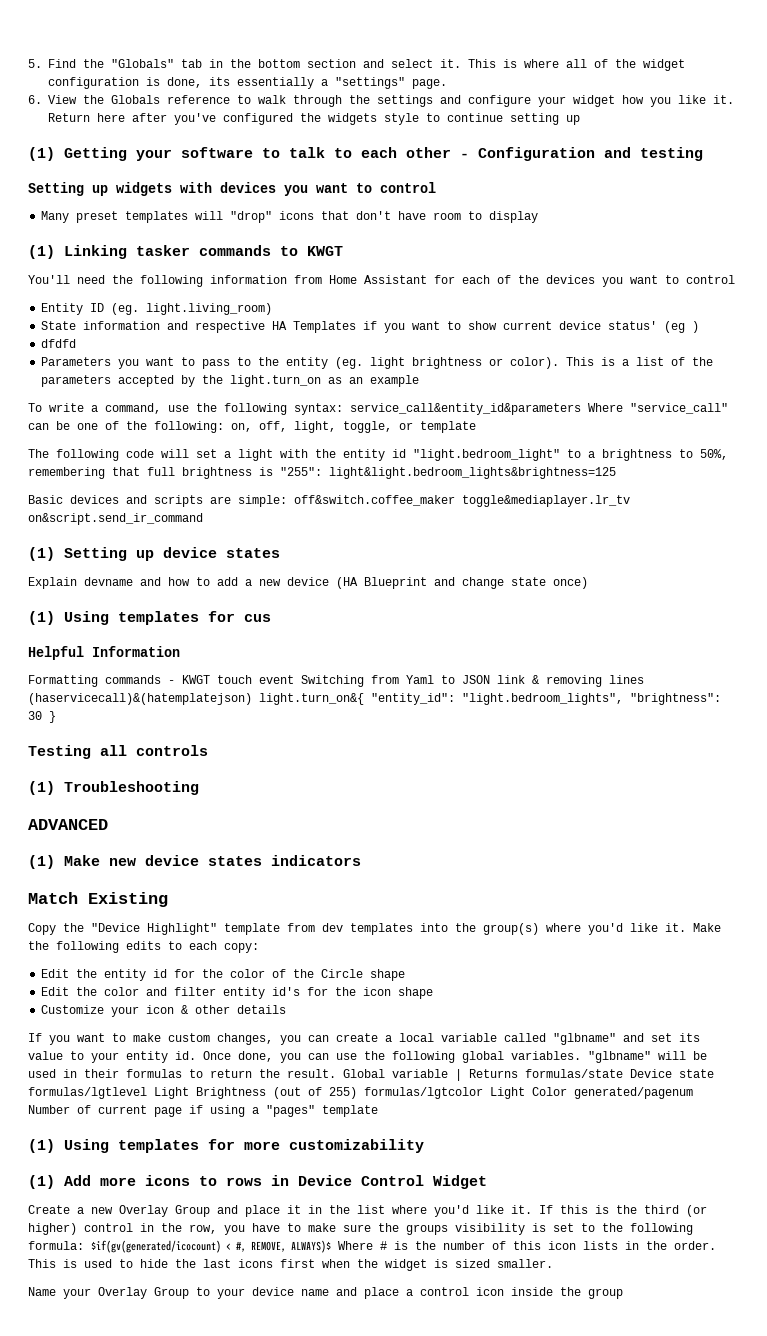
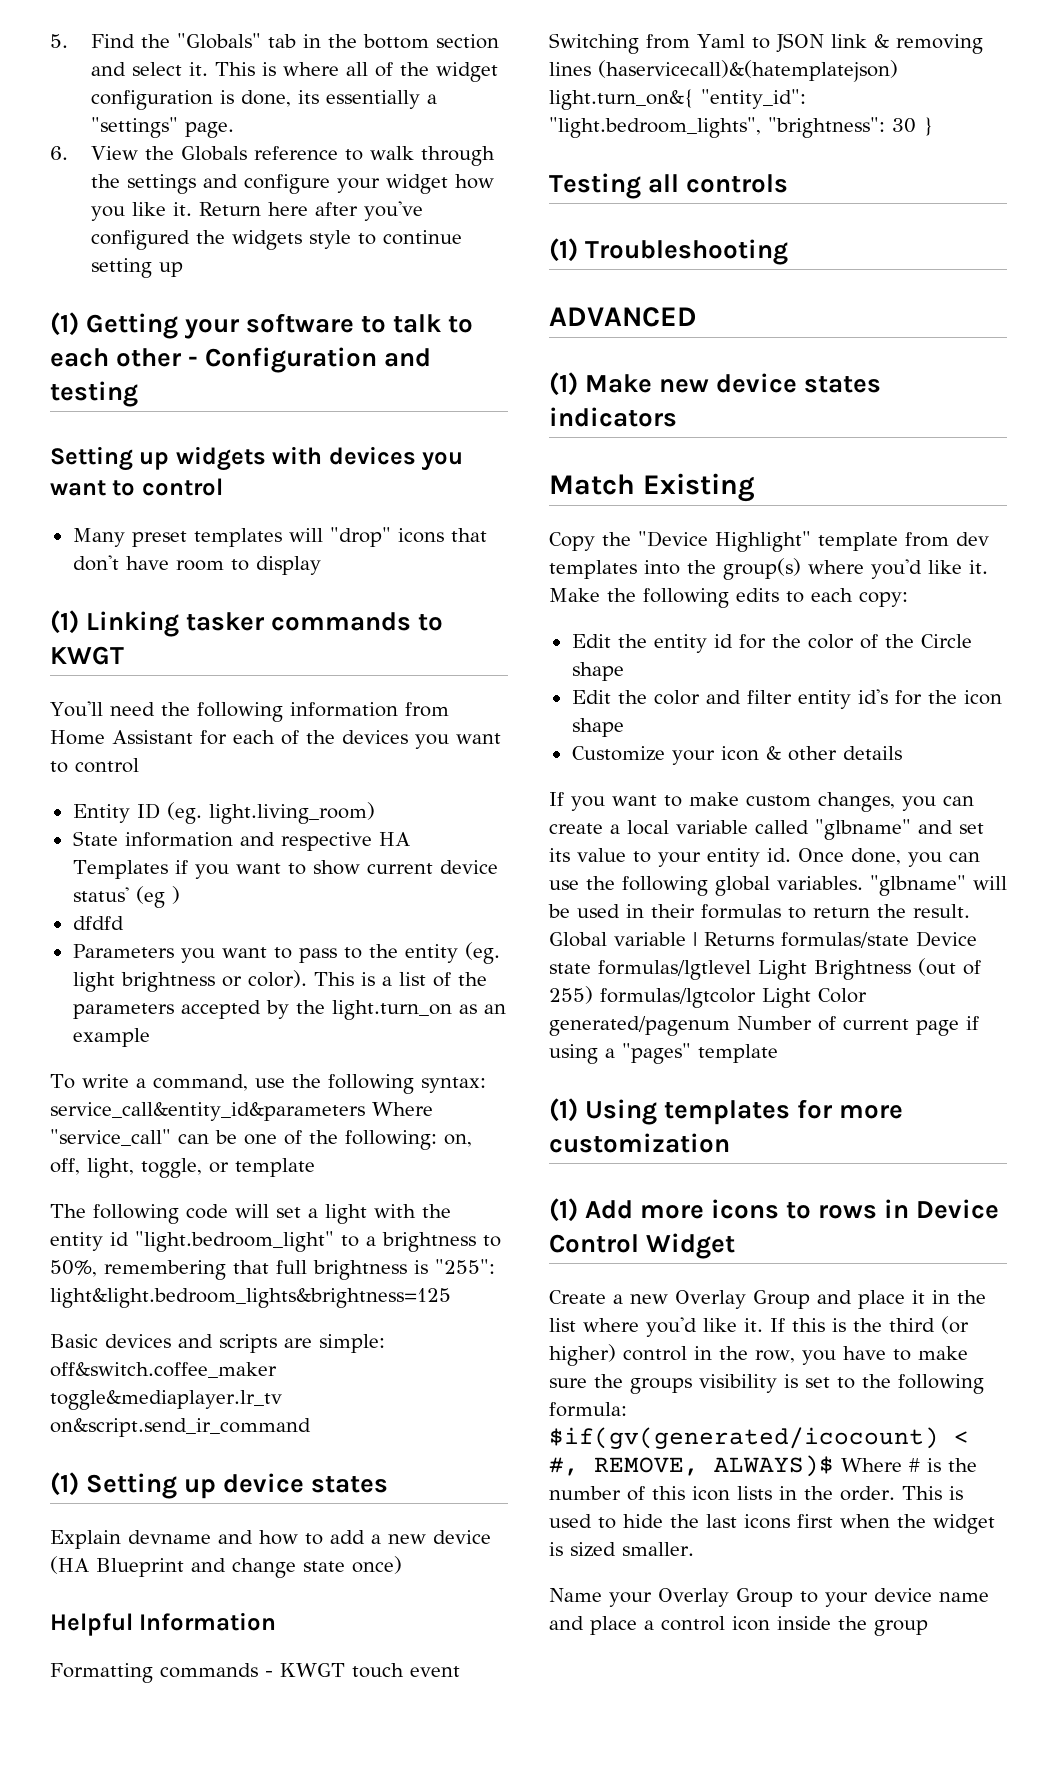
[28,611,271,625] // (1) Using templates for cus -> (402, 1565) none
[289,1139,424,1153] customizability -> [549,1133,730,1153] customization

